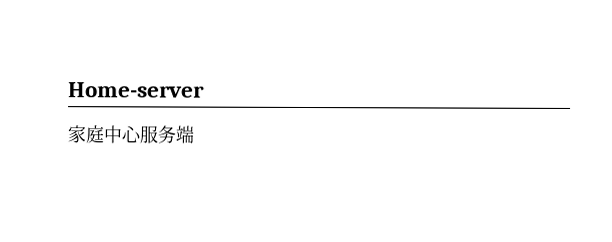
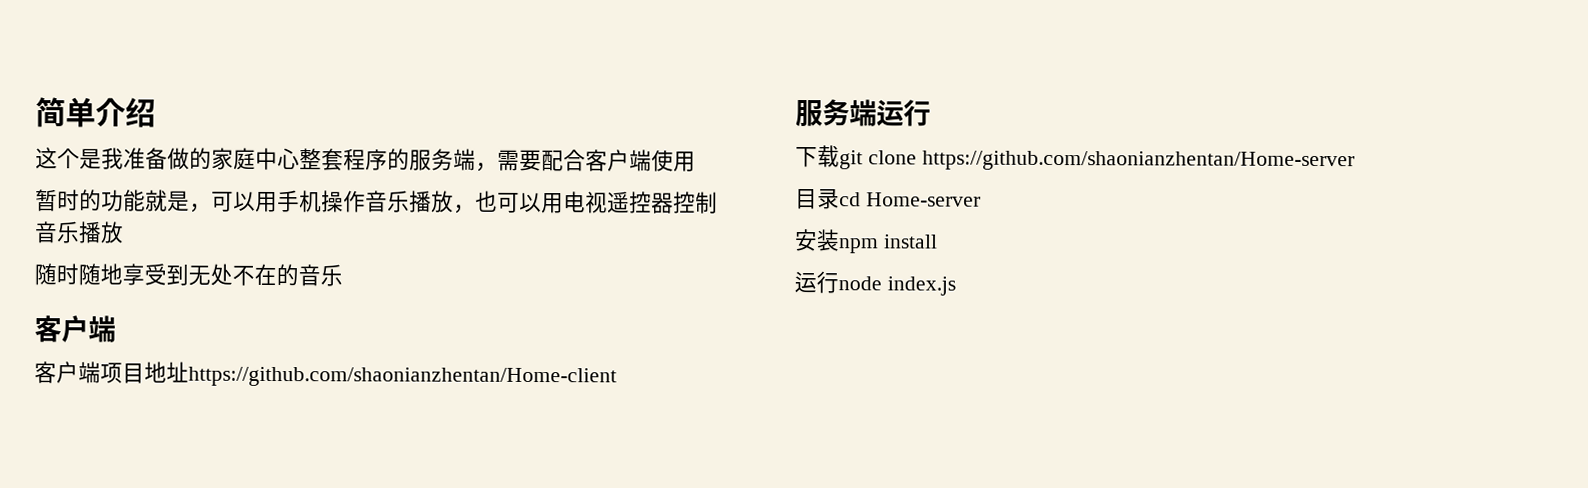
[68,82,205,98] [67,125,194,144] Home-server // 家庭中心服务端 -> [35,97,156,128] [35,147,696,172] [35,189,718,214] [34,221,124,244] [34,263,343,287] [34,315,116,343] [34,361,617,388] [795,99,931,128] [795,145,1355,172] [795,188,981,210] [794,229,938,254] [794,271,956,296] 简单介绍 // 这个是我准备做的家庭中心整套程序的服务端，需要配合客户端使用 // 暂时的功能就是，可以用手机操作音乐播放，也可以用电视遥控器控制音乐播放 // 随时随地享受到无处不在的音乐 // 客户端 // 客户端项目地址https://github.com/shaonianzhentan/Home-client // 服务端运行 // 下载git clone https://github.com/shaonianzhentan/Home-server // 目录cd Home-server // 安装npm install // 运行node index.js

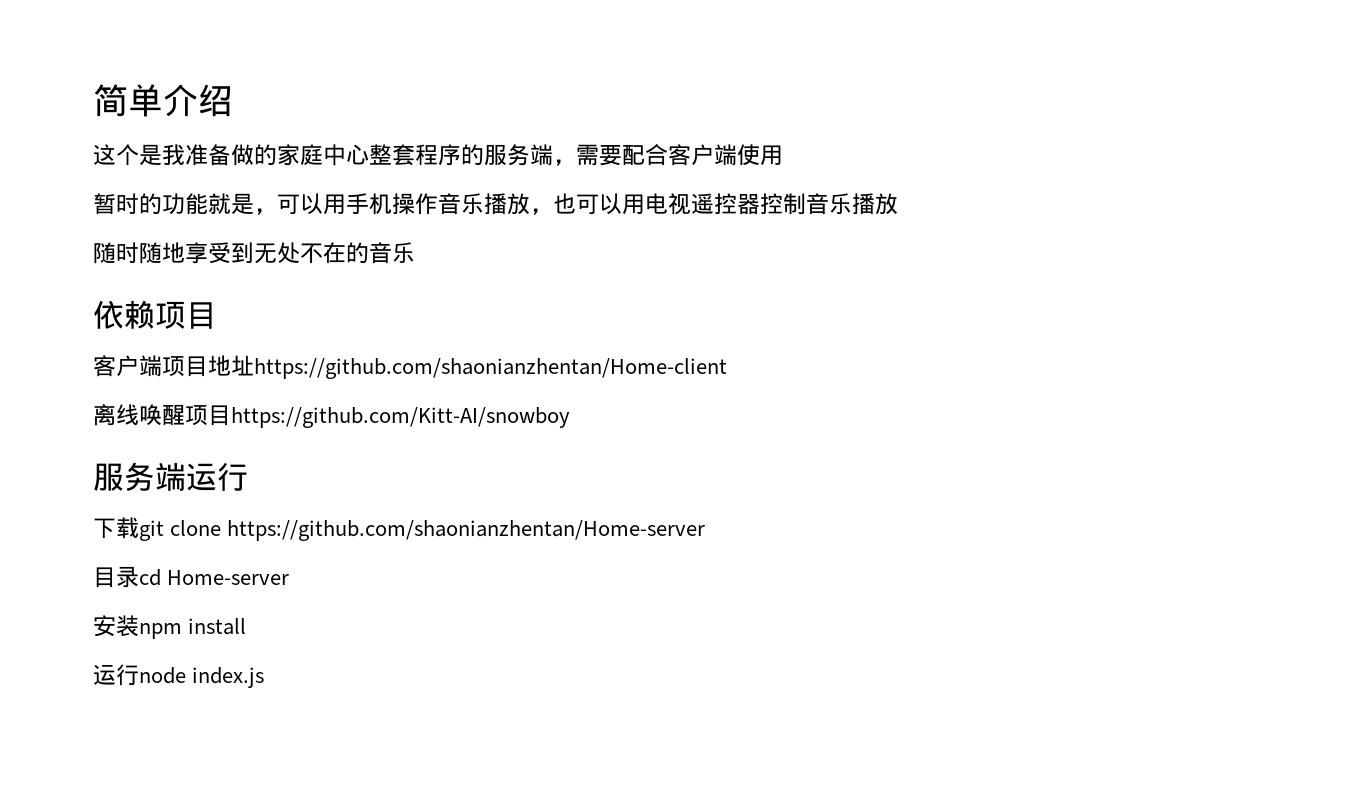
[34,315,116,343] 客户端 -> [93,300,217,329] 依赖项目
(617, 377) none -> [93,404,570,428] // 离线唤醒项目https://github.com/Kitt-AI/snowboy

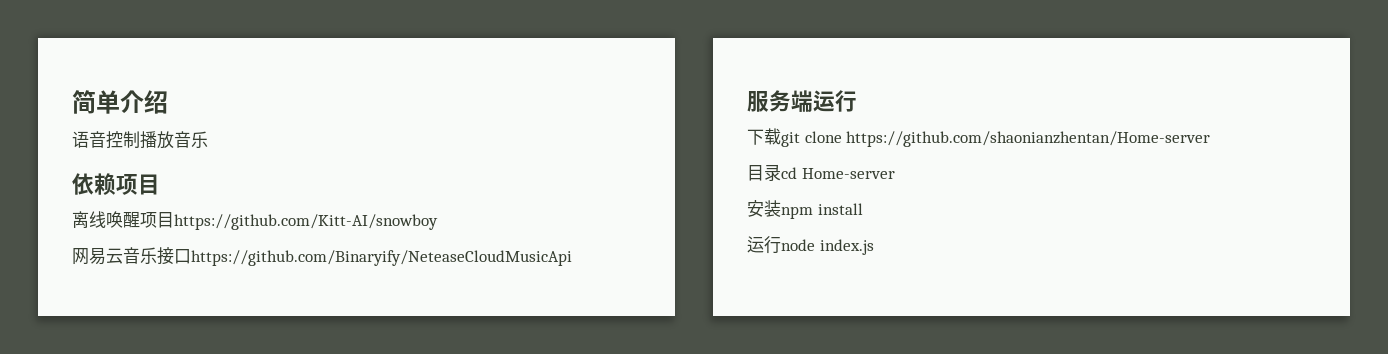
[93,144,783,166] [93,193,898,215] [93,242,369,264] 这个是我准备做的家庭中心整套程序的服务端，需要配合客户端使用 // 暂时的功能就是，可以用手机操作音乐播放，也可以用电视遥控器控制音乐播放 // 随时随地享受到无处不在的 -> [72,131,174,149] 语音控制播放
[93,355,727,379] // 客户端项目地址https://github.com/shaonianzhentan/Home-client -> (160, 184) none
(570, 417) none -> [72,247,572,266] // 网易云音乐接口https://github.com/Binaryify/NeteaseCloudMusicApi

